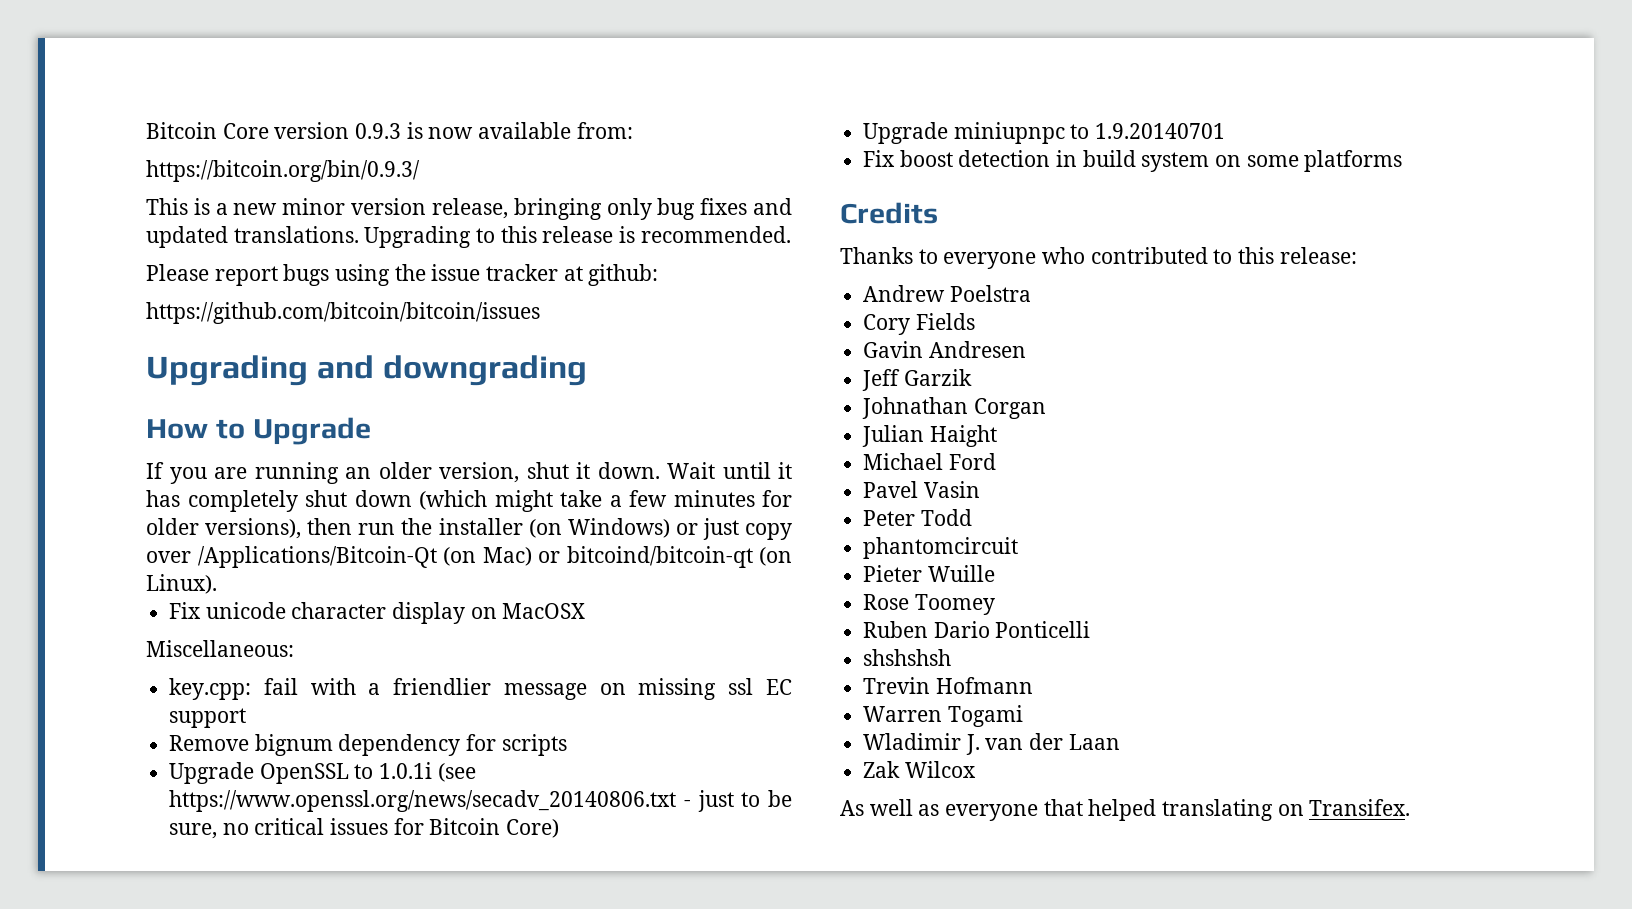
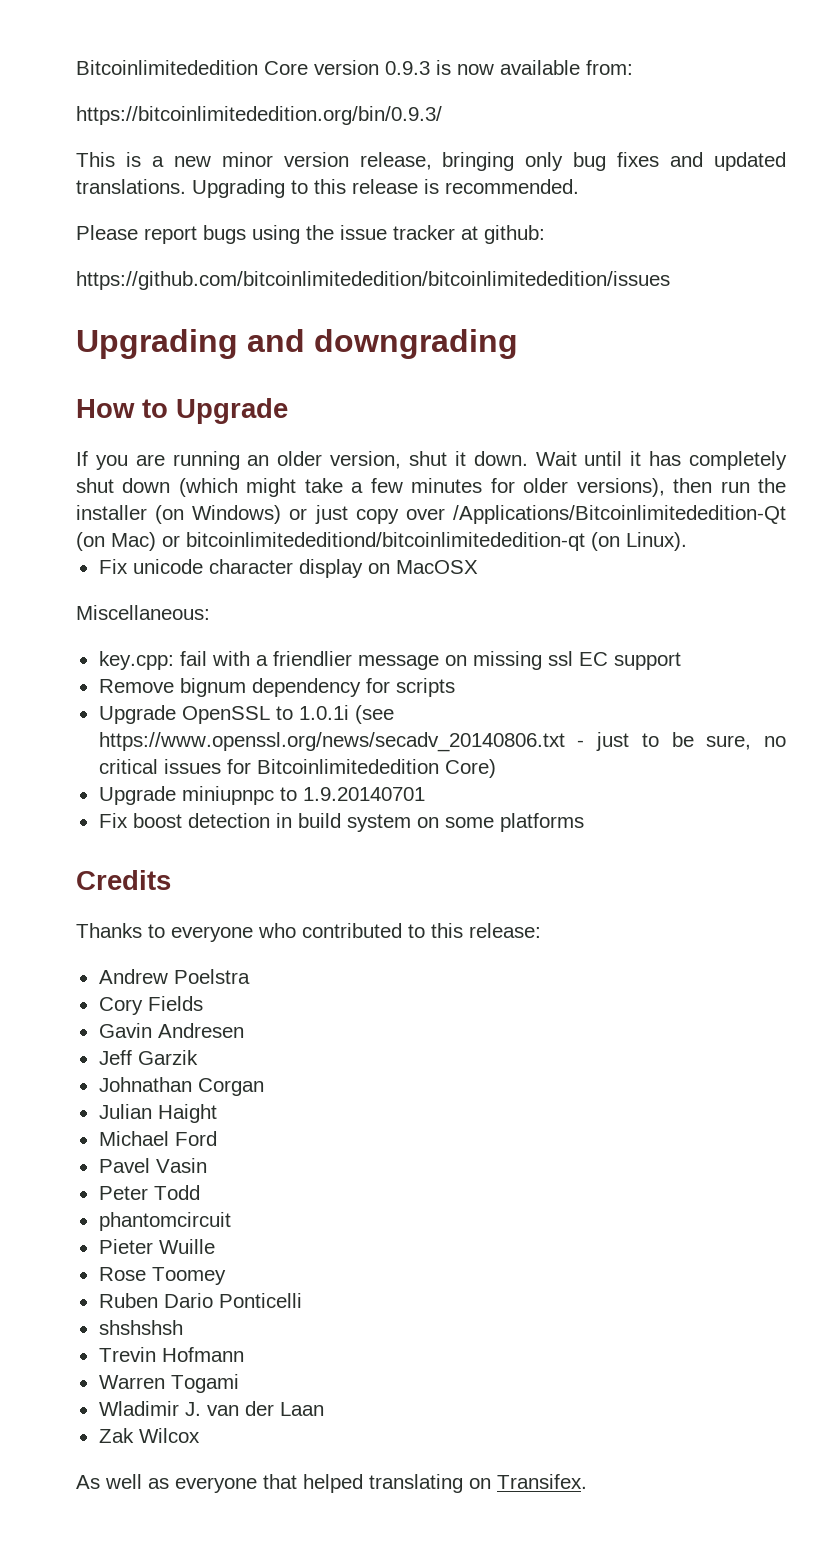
[146,122,217,139] Bitcoin -> [76,60,258,75] Bitcoinlimitededition
[146,160,420,182] https://bitcoin.org/bin/0.9.3/ -> [76,106,442,125] https://bitcoinlimitededition.org/bin/0.9.3/
[146,302,540,324] https://github.com/bitcoin/bitcoin/issues -> [76,271,670,290] https://github.com/bitcoinlimitededition/bitcoinlimitededition/issues
[197,546,437,568] /Applications/Bitcoin-Qt -> [453,505,786,524] /Applications/Bitcoinlimitededition-Qt
[566,546,753,568] bitcoind/bitcoin-qt -> [186,532,585,551] bitcoinlimitededitiond/bitcoinlimitededition-qt
[429,818,501,835] Bitcoin -> [256,759,439,774] Bitcoinlimitededition

